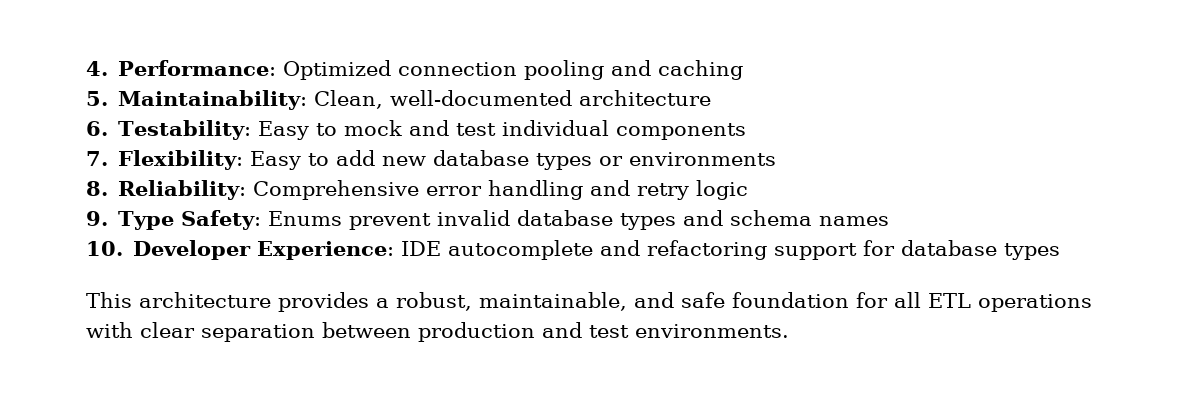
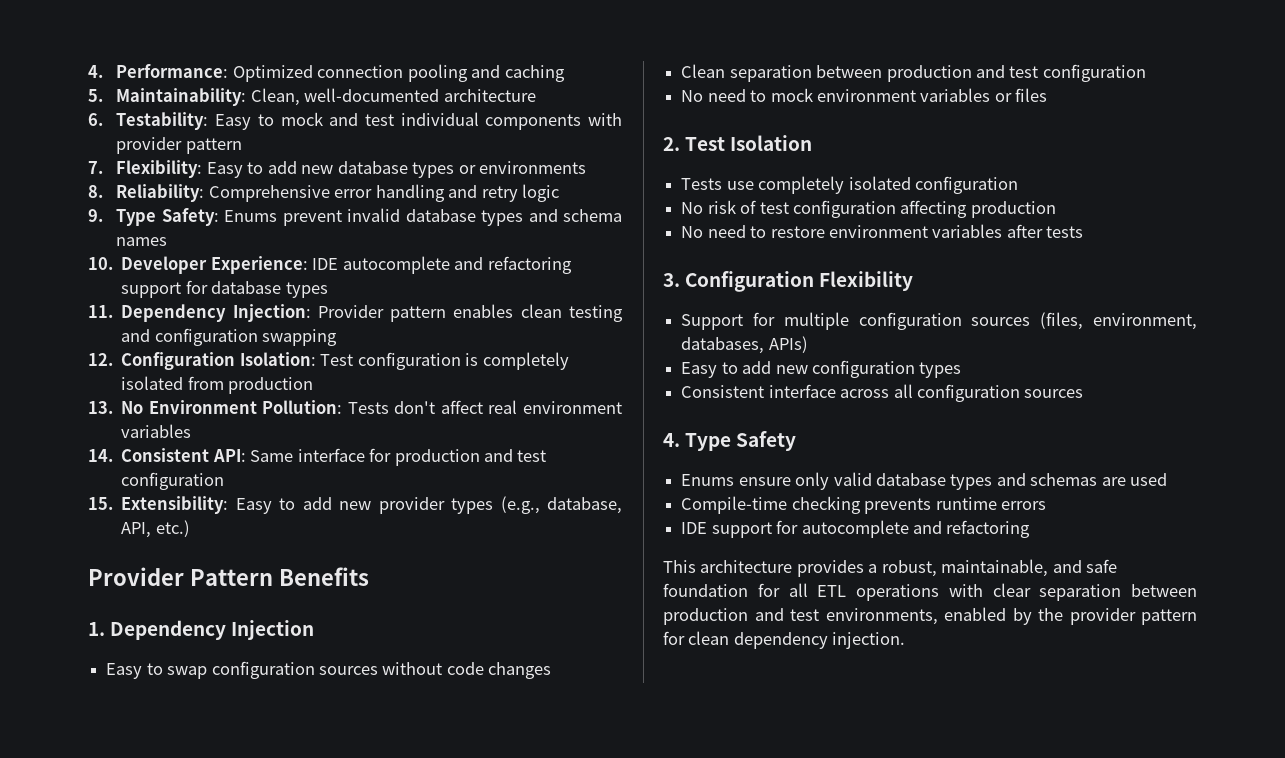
(747, 131) none -> [588,113,623,126] [116,137,242,154] with provider pattern
(1061, 251) none -> [88,304,623,322] [121,328,338,346] [88,352,569,370] [121,376,314,394] [88,400,622,414] [121,424,192,438] [88,448,547,466] [121,472,225,490] [88,496,622,514] [121,520,190,538] [88,567,369,586] [88,620,315,640] [106,661,552,679] [681,64,1146,82] [681,88,1048,102] [663,135,813,151] [681,176,1018,194] [681,200,1056,218] [681,224,1084,238] [663,271,914,292] [681,312,1197,330] [681,336,808,354] [681,360,962,378] [681,384,1084,402] [663,431,797,451] [681,472,1168,490] [681,496,1046,514] [681,520,1031,538] // 11. Dependency Injection: Provider pattern enables clean testing and configuration swapping // 12. Configuration Isolation: Test configuration is completely isolated from production // 13. No Environment Pollution: Tests don't affect real environment variables // 14. Consistent API: Same interface for production and test configuration // 15. Extensibility: Easy to add new provider types (e.g., database, API, etc.) // Provider Pattern Benefits // 1. Dependency Injection // Easy to swap configuration sources without code changes // Clean separation between production and test configuration // No need to mock environment variables or files // 2. Test Isolation // Tests use completely isolated configuration // No risk of test configuration affecting production // No need to restore environment variables after tests // 3. Configuration Flexibility // Support for multiple configuration sources (files, environment, databases, APIs) // Easy to add new configuration types // Consistent interface across all configuration sources // 4. Type Safety // Enums ensure only valid database types and schemas are used // Compile-time checking prevents runtime errors // IDE support for autocomplete and refactoring
[635,324,789,338] environments. -> [825,607,1197,625] [663,631,906,649] environments, enabled by the provider pattern for clean dependency injection.

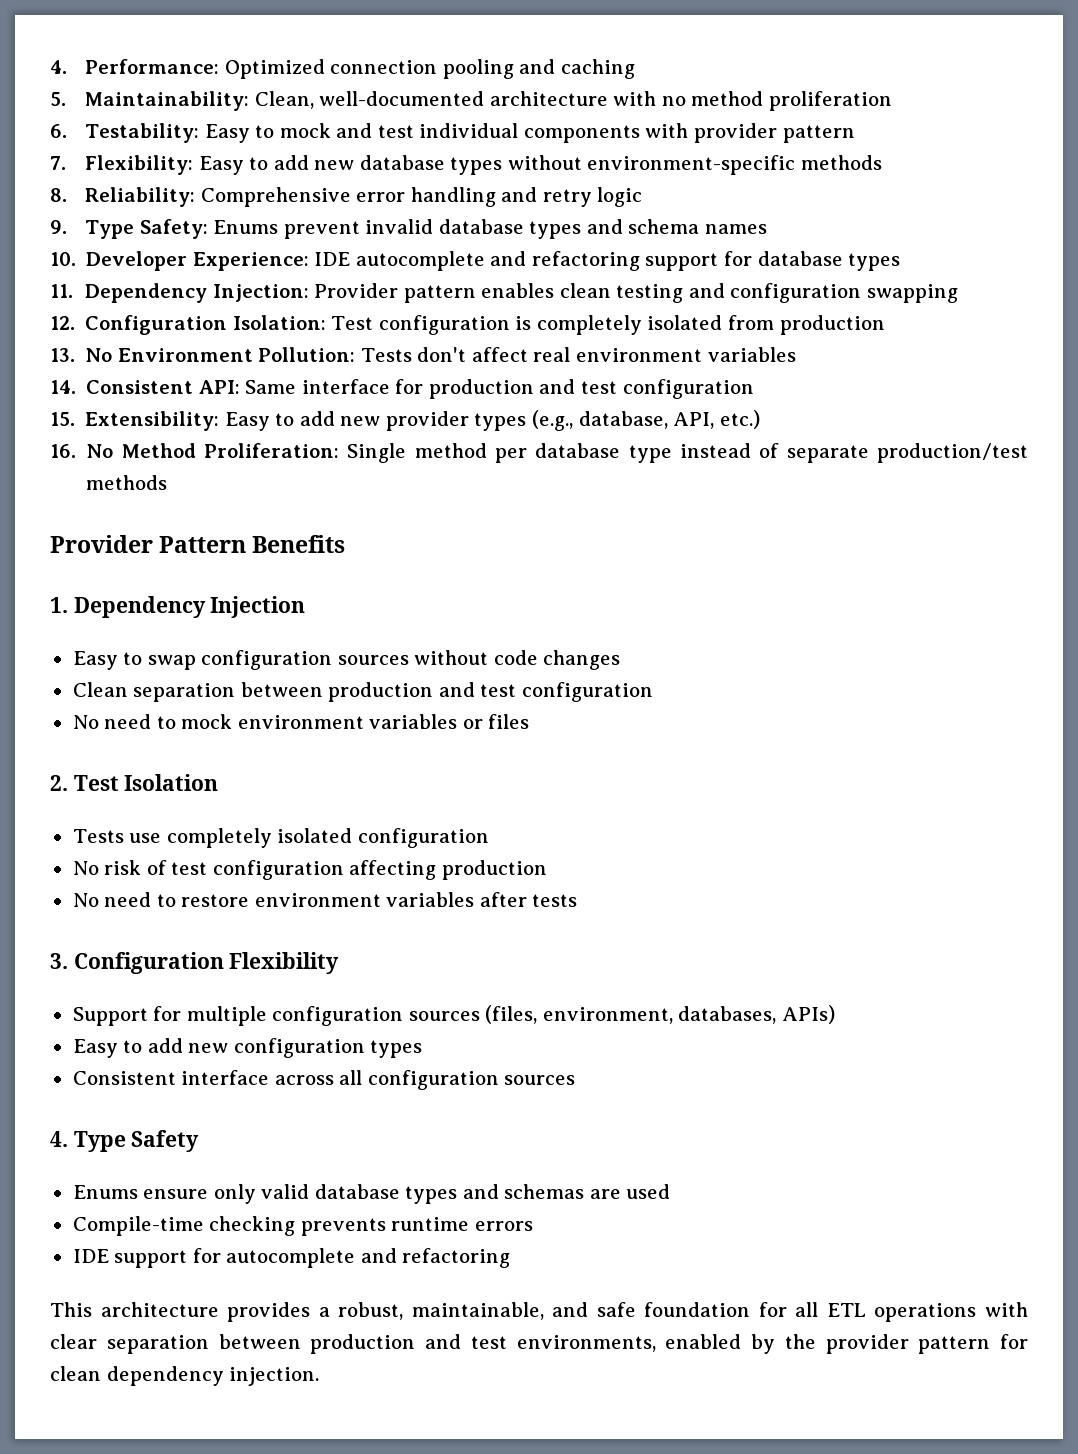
(536, 95) none -> [613,91,892,111] with no method proliferation
[458,161,587,174] or environments -> [507,155,882,175] without environment-specific methods
(190, 528) none -> [50,443,1028,463] [86,475,168,490] // 16. No Method Proliferation: Single method per database type instead of separate production/test methods

